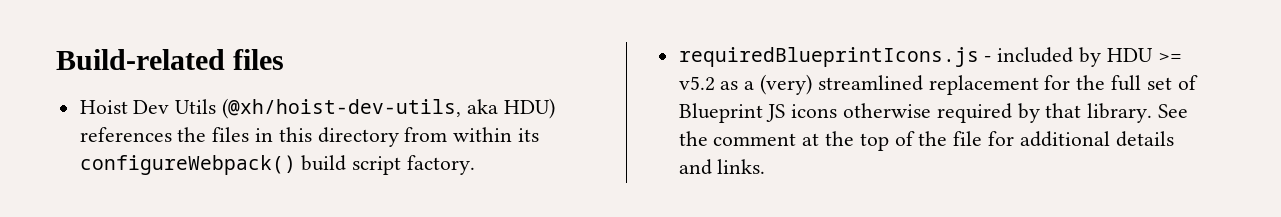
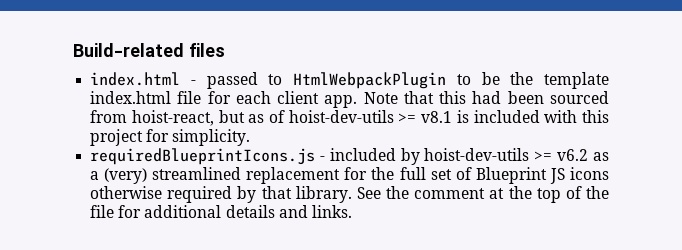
[79,98,555,119] [79,127,540,147] [79,155,476,175] Hoist Dev Utils (@xh/hoist-dev-utils, aka HDU) references the files in this directory from within its configureWebpack() build script factory. -> [90,72,609,89] [90,91,609,108] [90,110,610,126] [90,129,251,146] index.html - passed to HtmlWebpackPlugin to be the template index.html file for each client app. Note that this had been sourced from hoist-react, but as of hoist-dev-utils >= v8.1 is included with this project for simplicity.
[1106,48,1182,62] [678,76,715,91] HDU >= v5.2 -> [424,148,589,161] hoist-dev-utils >= v6.2

